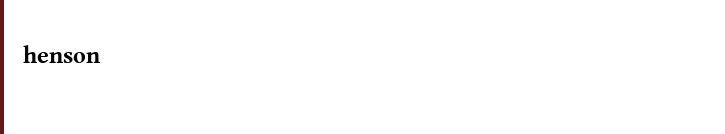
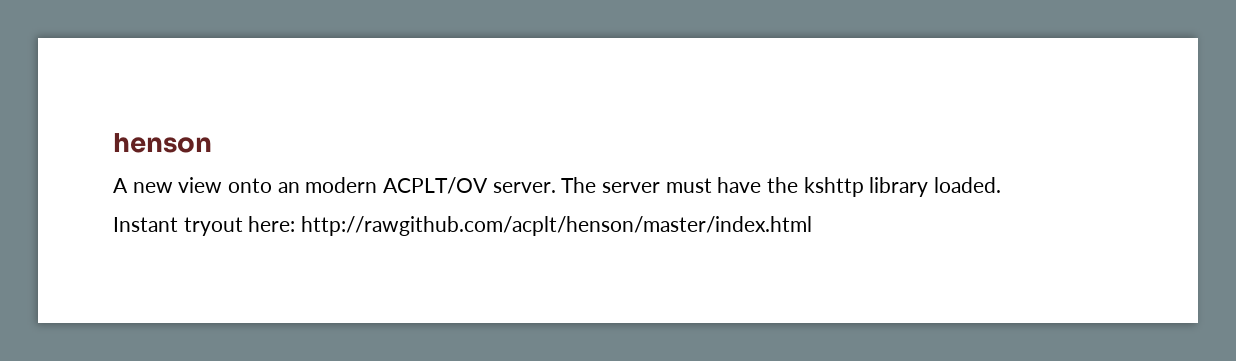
(100, 54) none -> [113,177,1002,197] [113,216,813,236] // A new view onto an modern ACPLT/OV server. The server must have the kshttp library loaded. // Instant tryout here: http://rawgithub.com/acplt/henson/master/index.html

